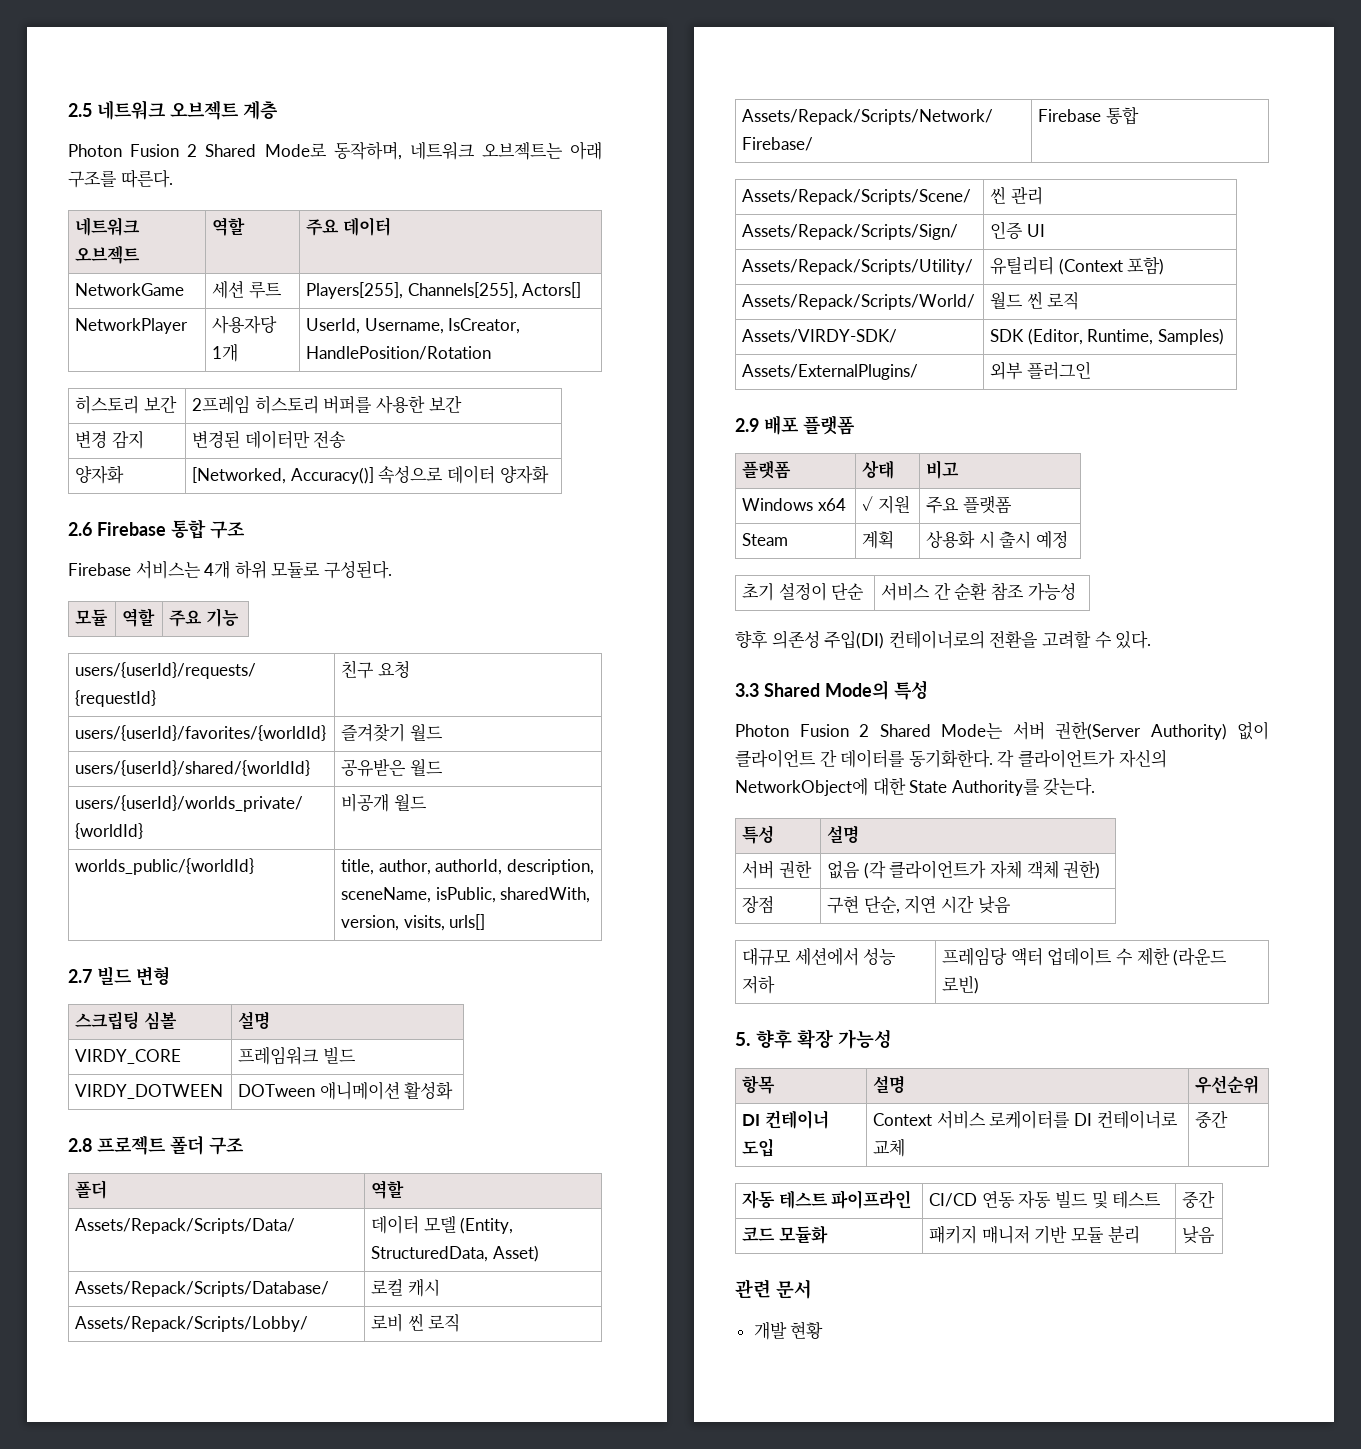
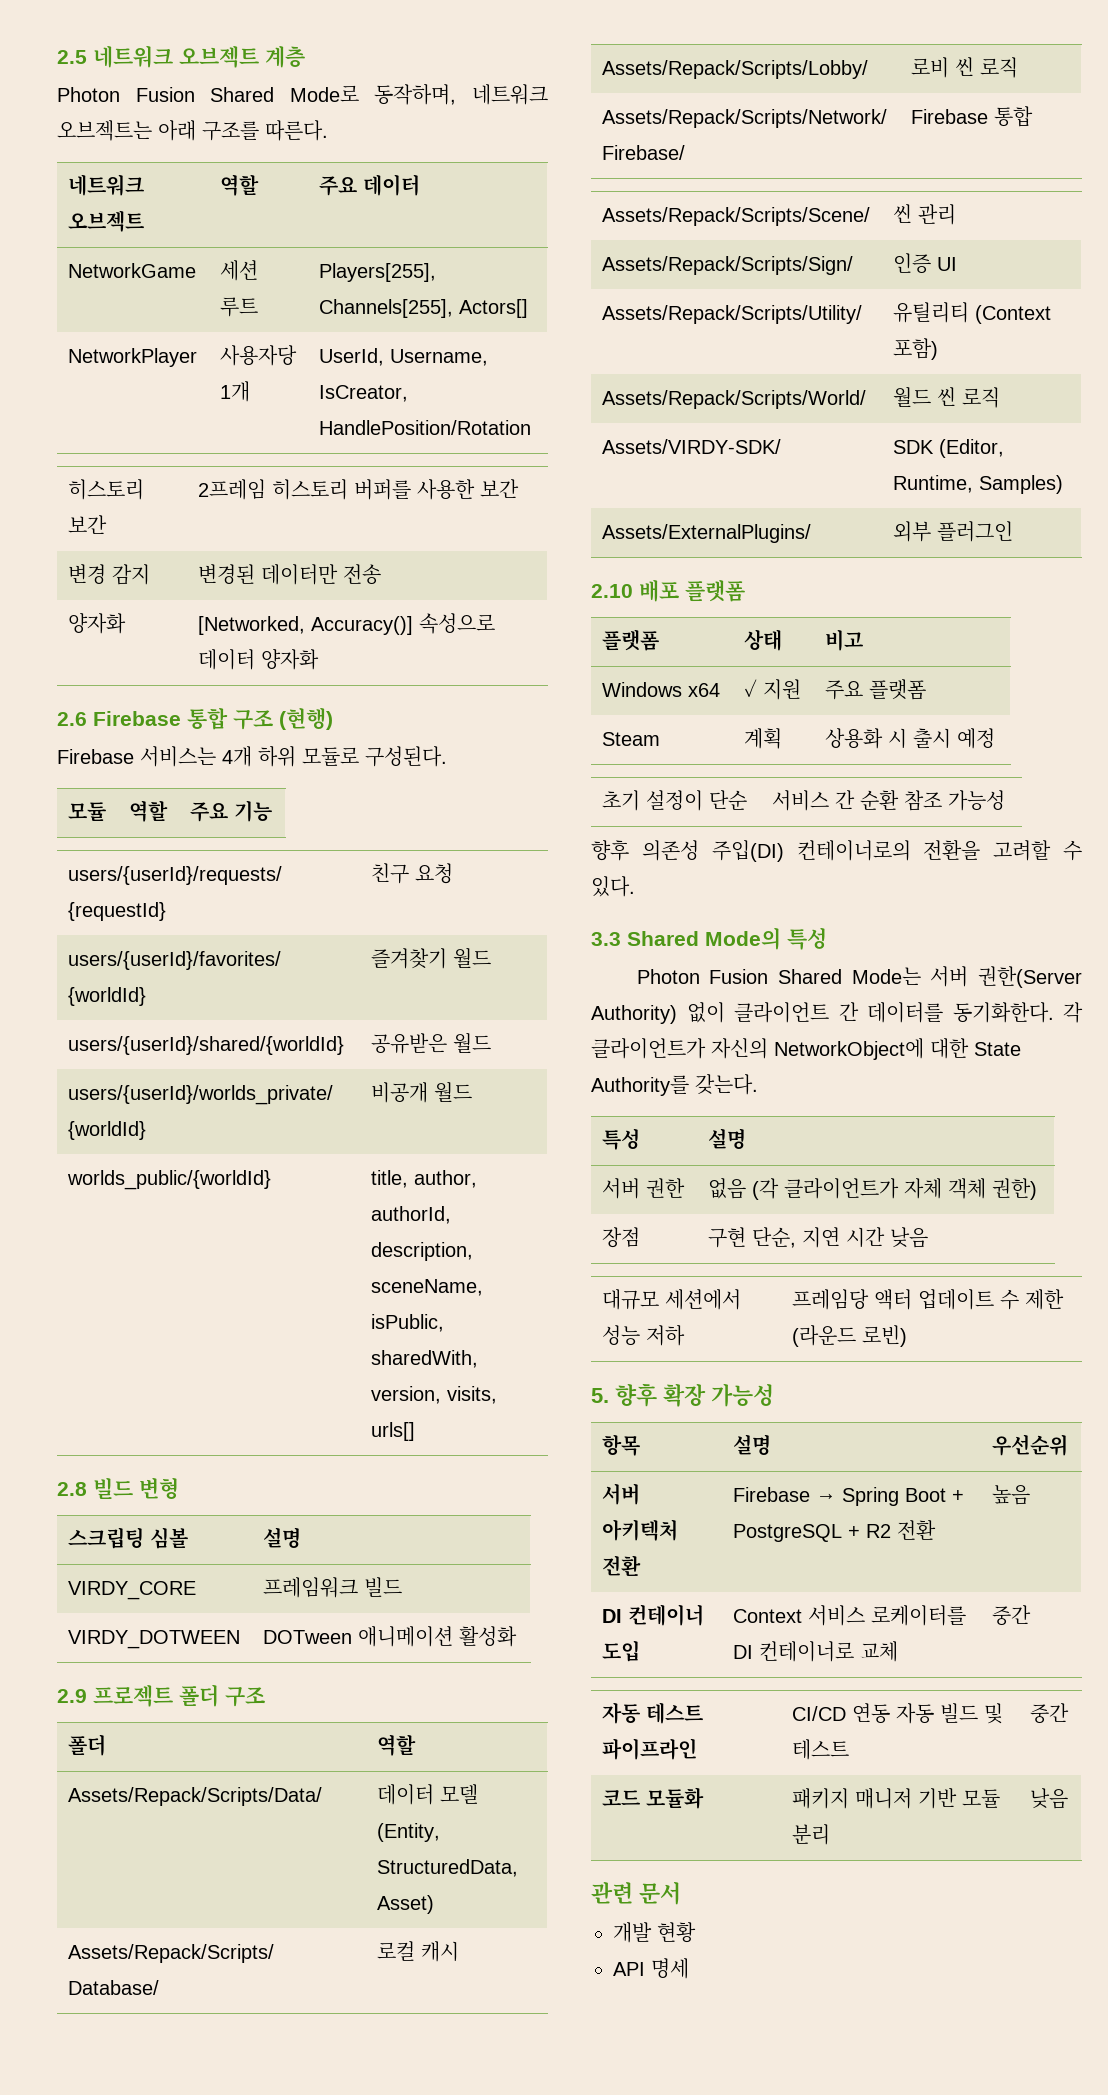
[187,144,198,157] 2 -> (195, 94) none
(245, 530) none -> [279,707,333,730] (현행)
[68,969,92,983] 2.7 -> [57,1482,87,1496] 2.8
[68,1138,92,1152] 2.8 -> [57,1689,87,1703] 2.9
[735,418,759,432] 2.9 -> [591,584,633,598] 2.10
[859,724,869,737] 2 -> (769, 976) none
(1260, 1084) none -> [602,1483,641,1505] [602,1519,679,1541] [602,1555,642,1576] [733,1487,965,1506] [733,1520,937,1542] [992,1485,1031,1505] // 서버 아키텍처 전환 | Firebase → Spring Boot + PostgreSQL + R2 전환 | 높음
(824, 1330) none -> [613,1958,689,1979] // API 명세

